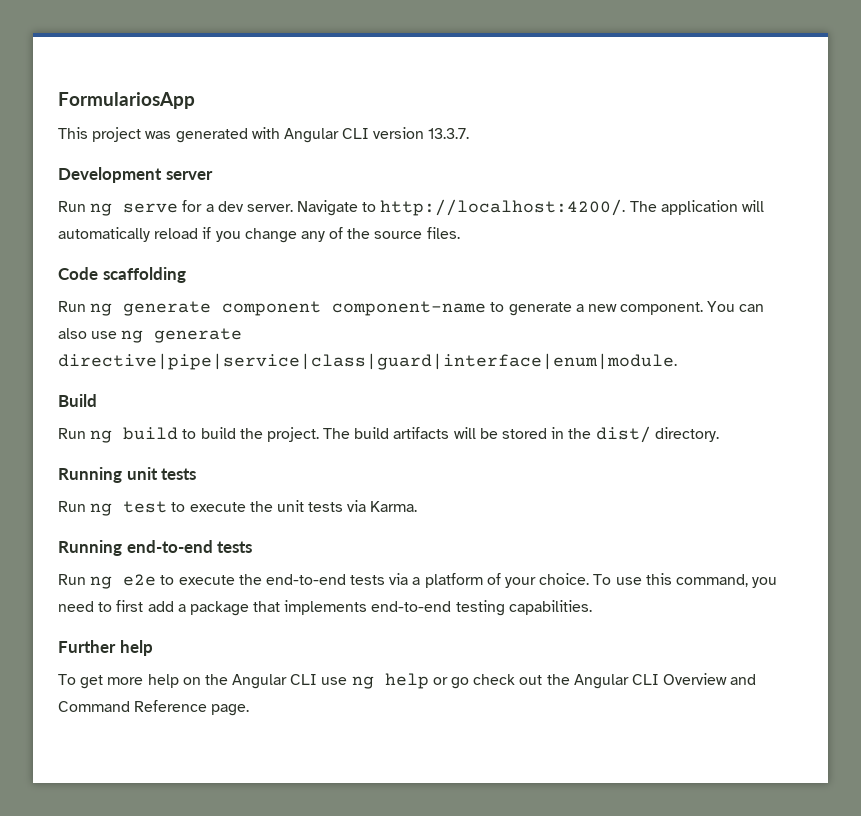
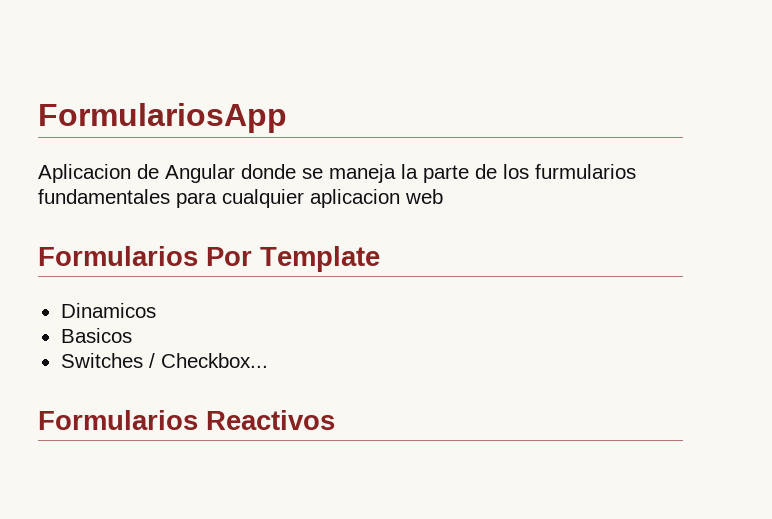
[58,127,470,143] [58,167,213,183] [58,199,765,216] [58,227,460,243] [58,267,186,283] [58,301,765,316] [58,328,243,343] [58,353,677,370] [58,394,97,407] [58,426,719,443] [58,467,197,483] [58,500,418,516] [58,540,253,556] [58,573,778,589] [58,600,592,616] [58,640,153,656] [58,673,757,689] [58,700,250,716] This project was generated with Angular CLI version 13.3.7. // Development server // Run ng serve for a dev server. Navigate to http://localhost:4200/. The application will automatically reload if you change any of the source files. // Code scaffolding // Run ng generate component component-name to generate a new component. You can also use ng generate directive|pipe|service|class|guard|interface|enum|module. // Build // Run ng build to build the project. The build artifacts will be stored in the dist/ directory. // Running unit tests // Run ng test to execute the unit tests via Karma. // Running end-to-end tests // Run ng e2e to execute the end-to-end tests via a platform of your choice. To use this command, you need to first add a package that implements end-to-end testing capabilities. // Further help // To get more help on the Angular CLI use ng help or go check out the Angular CLI Overview and Command Reference page. -> [38,164,636,183] [38,189,443,208] [38,246,380,272] [60,303,156,318] [60,328,132,343] [60,353,268,368] [38,410,335,430] Aplicacion de Angular donde se maneja la parte de los furmularios fundamentales para cualquier aplicacion web // Formularios Por Template // Dinamicos // Basicos // Switches / Checkbox... // Formularios Reactivos

